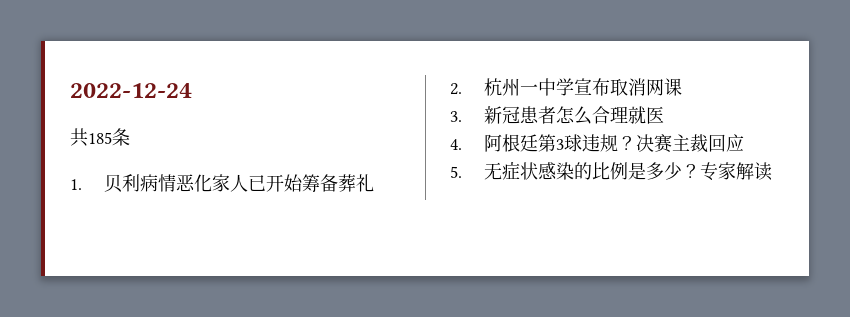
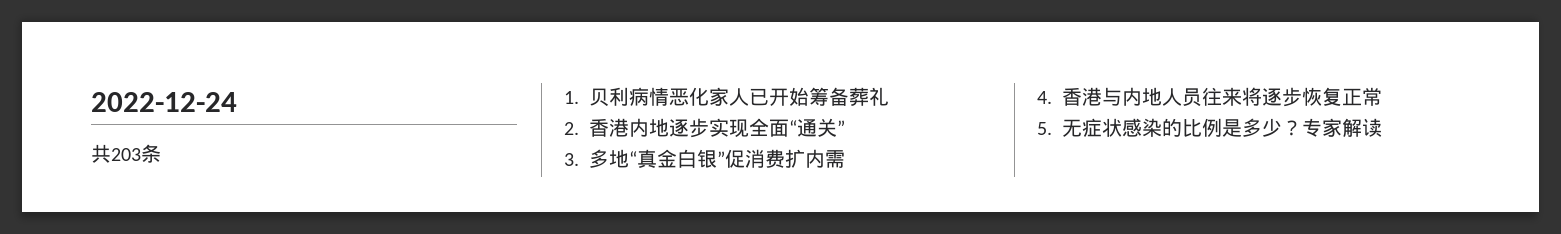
[88,132,112,144] 185 -> [111,148,141,161] 203
[483,78,682,96] [450,106,664,125] [450,134,744,153] 杭州一中学宣布取消网课 // 3.新冠患者怎么合理就医 // 4.阿根廷第3球违规？决赛主裁回应 -> [589,118,845,138] [564,149,845,168] [1037,87,1382,107] 香港内地逐步实现全面“通关” // 3.多地“真金白银”促消费扩内需 // 4.香港与内地人员往来将逐步恢复正常

